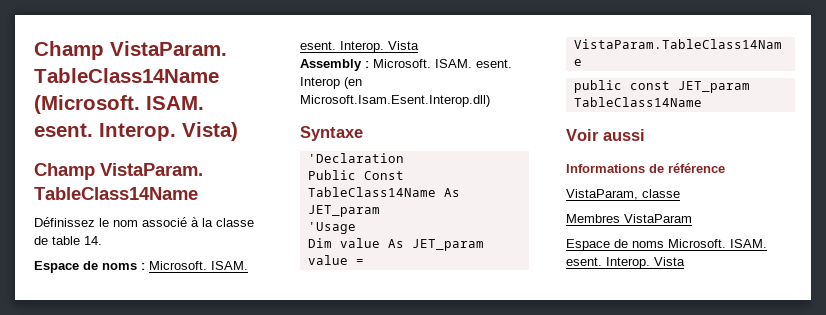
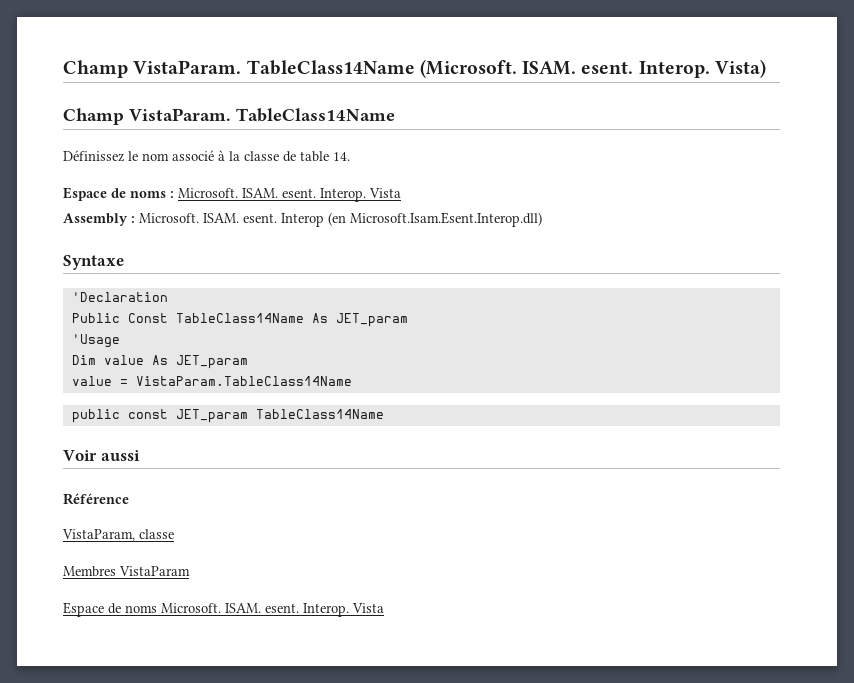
[566,163,725,173] Informations de référence -> [63,493,129,505] Référence

